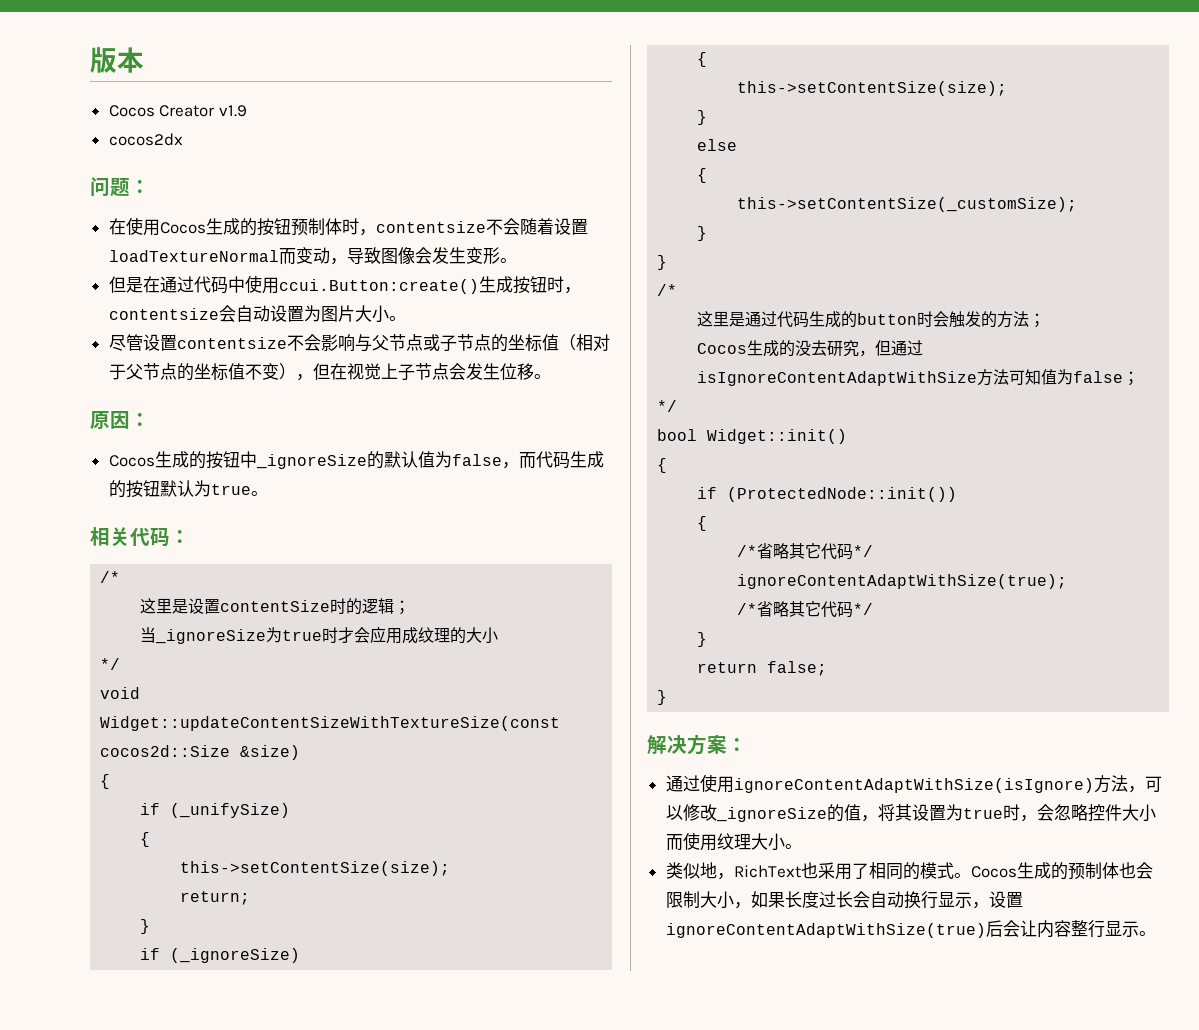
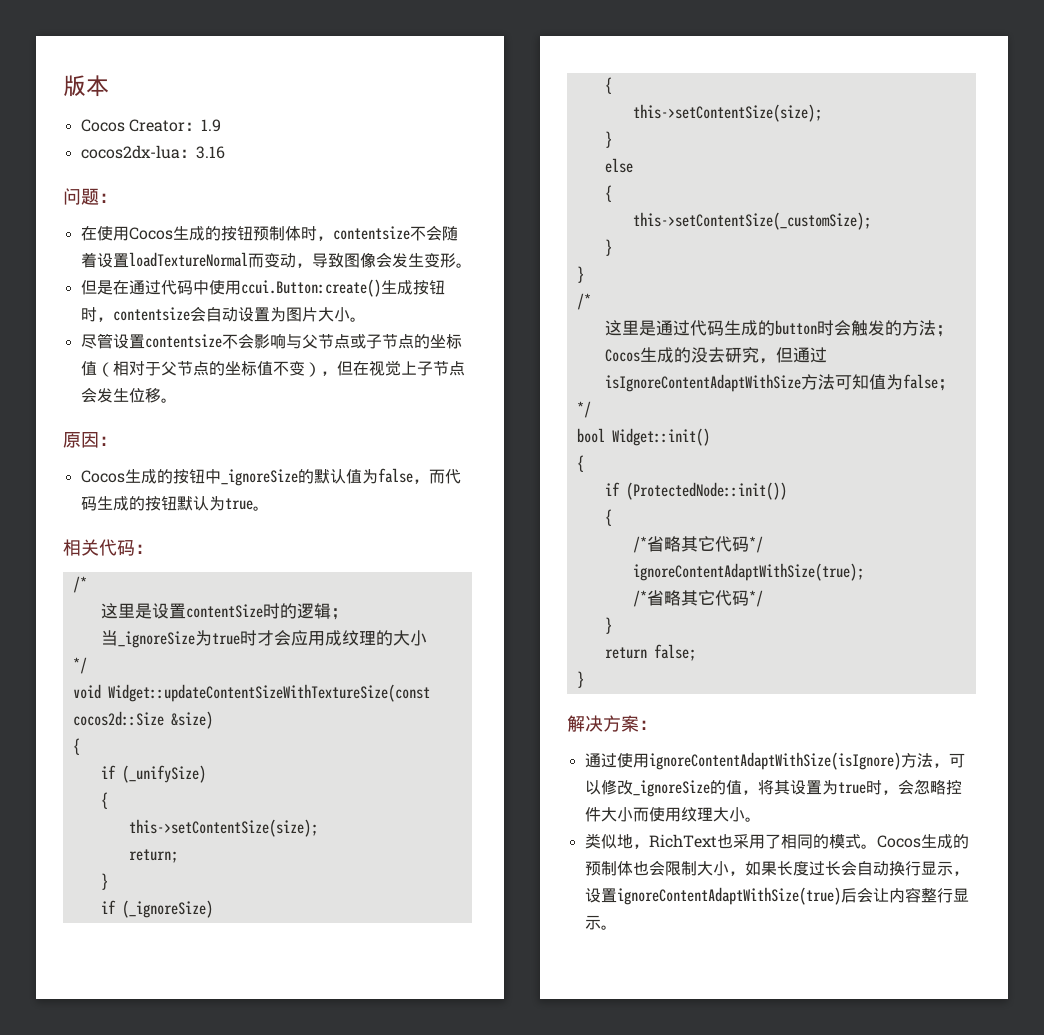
[218,105,247,117] [108,133,183,146] v1.9 // cocos2dx -> [184,119,221,132] [80,145,225,159] ：1.9 // cocos2dx-lua：3.16

